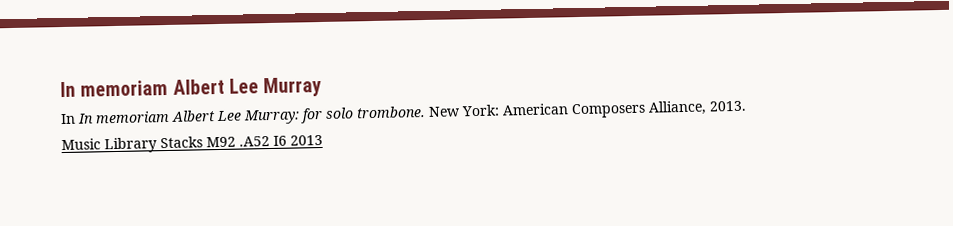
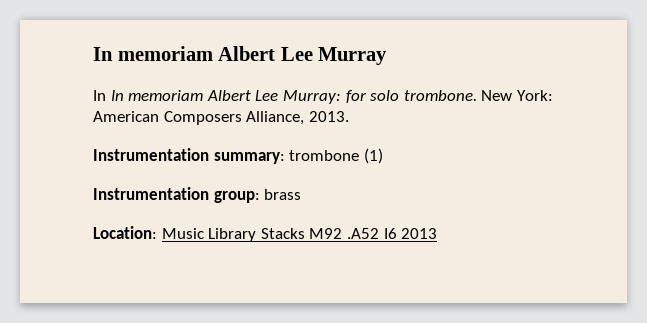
(747, 106) none -> [93,148,383,164] [93,187,302,203] [93,226,157,239] Instrumentation summary: trombone (1) // Instrumentation group: brass // Location:

